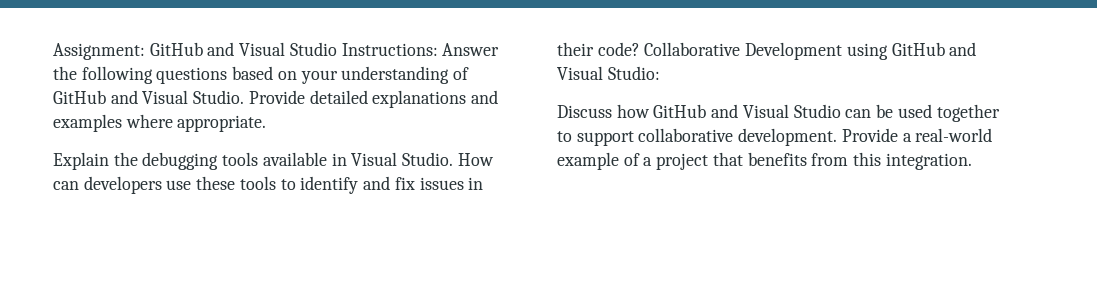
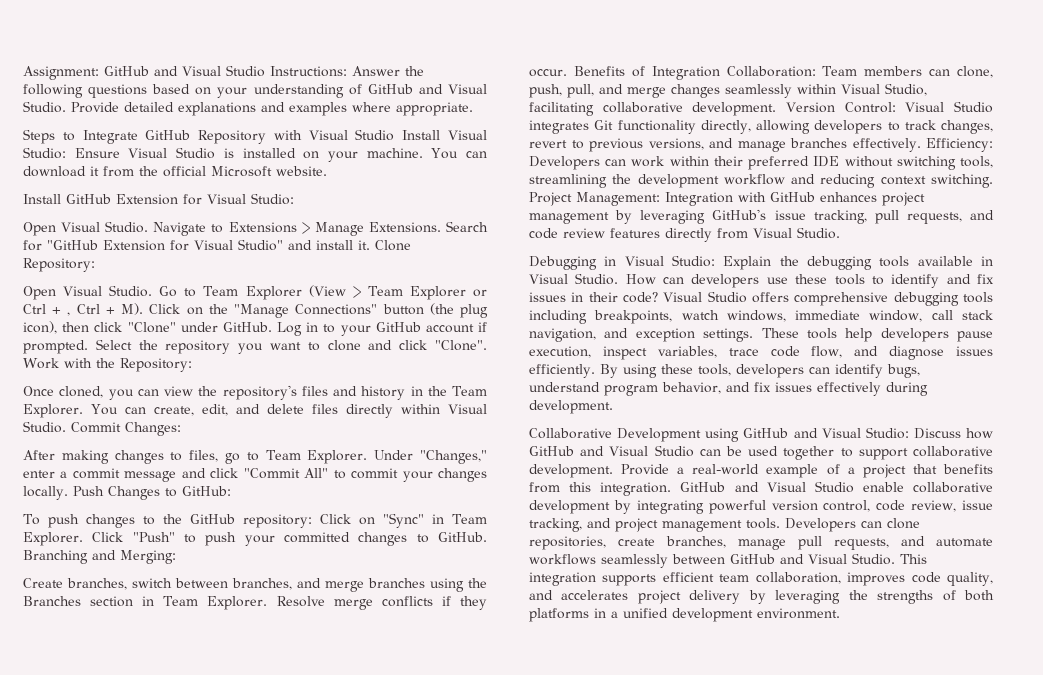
(267, 123) none -> [23,129,487,144] [23,147,488,162] [23,166,327,177] [23,193,294,205] [23,221,488,236] [23,239,411,251] [23,258,95,272] [23,285,487,300] [23,303,488,318] [23,321,488,336] [23,339,488,354] [23,358,192,372] [23,385,488,400] [23,404,487,418] [23,421,181,436] [23,450,487,464] [23,468,487,482] [23,486,231,500] [23,513,488,528] [23,532,487,546] [23,550,176,564] [23,578,487,592] [23,596,488,610] [529,66,993,80] [529,83,927,98] [529,101,993,116] [529,120,993,134] [529,138,993,152] [529,156,993,170] [529,174,993,188] [529,192,925,206] [529,209,994,224] [529,227,840,242] [529,255,715,270] Steps to Integrate GitHub Repository with Visual Studio Install Visual Studio: Ensure Visual Studio is installed on your machine. You can download it from the official Microsoft website. // Install GitHub Extension for Visual Studio: // Open Visual Studio. Navigate to Extensions > Manage Extensions. Search for "GitHub Extension for Visual Studio" and install it. Clone Repository: // Open Visual Studio. Go to Team Explorer (View > Team Explorer or Ctrl + , Ctrl + M). Click on the "Manage Connections" button (the plug icon), then click "Clone" under GitHub. Log in to your GitHub account if prompted. Select the repository you want to clone and click "Clone". Work with the Repository: // Once cloned, you can view the repository's files and history in the Team Explorer. You can create, edit, and delete files directly within Visual Studio. Commit Changes: // After making changes to files, go to Team Explorer. Under "Changes," enter a commit message and click "Commit All" to commit your changes locally. Push Changes to GitHub: // To push changes to the GitHub repository: Click on "Sync" in Team Explorer. Click "Push" to push your committed changes to GitHub. Branching and Merging: // Create branches, switch between branches, and merge branches using the Branches section in Team Explorer. Resolve merge conflicts if they occur. Benefits of Integration Collaboration: Team members can clone, push, pull, and merge changes seamlessly within Visual Studio, facilitating collaborative development. Version Control: Visual Studio integrates Git functionality directly, allowing developers to track changes, revert to previous versions, and manage branches effectively. Efficiency: Developers can work within their preferred IDE without switching tools, streamlining the development workflow and reducing context switching. Project Management: Integration with GitHub enhances project management by leveraging GitHub's issue tracking, pull requests, and code review features directly from Visual Studio. // Debugging in Visual Studio:
(640, 49) none -> [663,291,993,306] [529,310,993,324] [529,328,993,342] [529,346,993,360] [529,364,920,378] [529,382,928,396] [529,400,613,414] Visual Studio offers comprehensive debugging tools including breakpoints, watch windows, immediate window, call stack navigation, and exception settings. These tools help developers pause execution, inspect variables, trace code flow, and diagnose issues efficiently. By using these tools, developers can identify bugs, understand program behavior, and fix issues effectively during development. //
(660, 73) // -> (909, 433) none
(972, 161) none -> [680,481,993,493] [529,500,993,514] [529,518,920,532] [529,536,993,550] [529,553,927,568] [529,572,994,586] [529,590,995,604] [529,608,840,622] GitHub and Visual Studio enable collaborative development by integrating powerful version control, code review, issue tracking, and project management tools. Developers can clone repositories, create branches, manage pull requests, and automate workflows seamlessly between GitHub and Visual Studio. This integration supports efficient team collaboration, improves code quality, and accelerates project delivery by leveraging the strengths of both platforms in a unified development environment.

